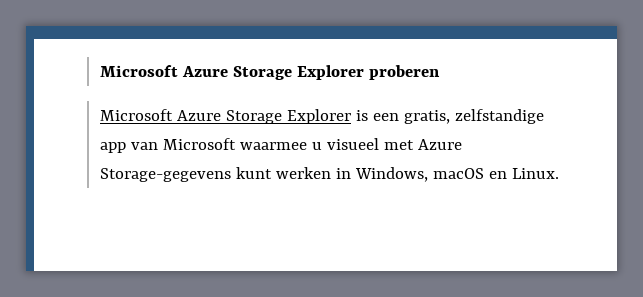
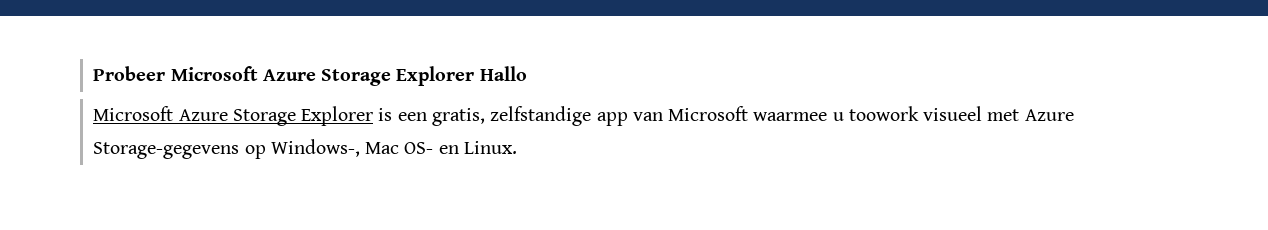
[99,65,440,80] Microsoft Azure Storage Explorer proberen -> [93,66,527,86] Probeer Microsoft Azure Storage Explorer Hallo
(322, 146) none -> [848,106,919,121] toowork
[235,167,484,182] kunt werken in Windows, macOS -> [244,139,434,159] op Windows-, Mac OS-

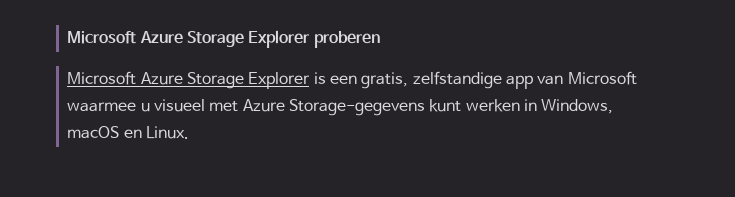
[93,66,527,86] Probeer Microsoft Azure Storage Explorer Hallo -> [67,30,380,48] Microsoft Azure Storage Explorer proberen
[848,106,919,121] toowork -> (150, 107) none
[244,139,434,159] op Windows-, Mac OS- -> [429,99,614,114] [67,126,120,139] kunt werken in Windows, macOS

